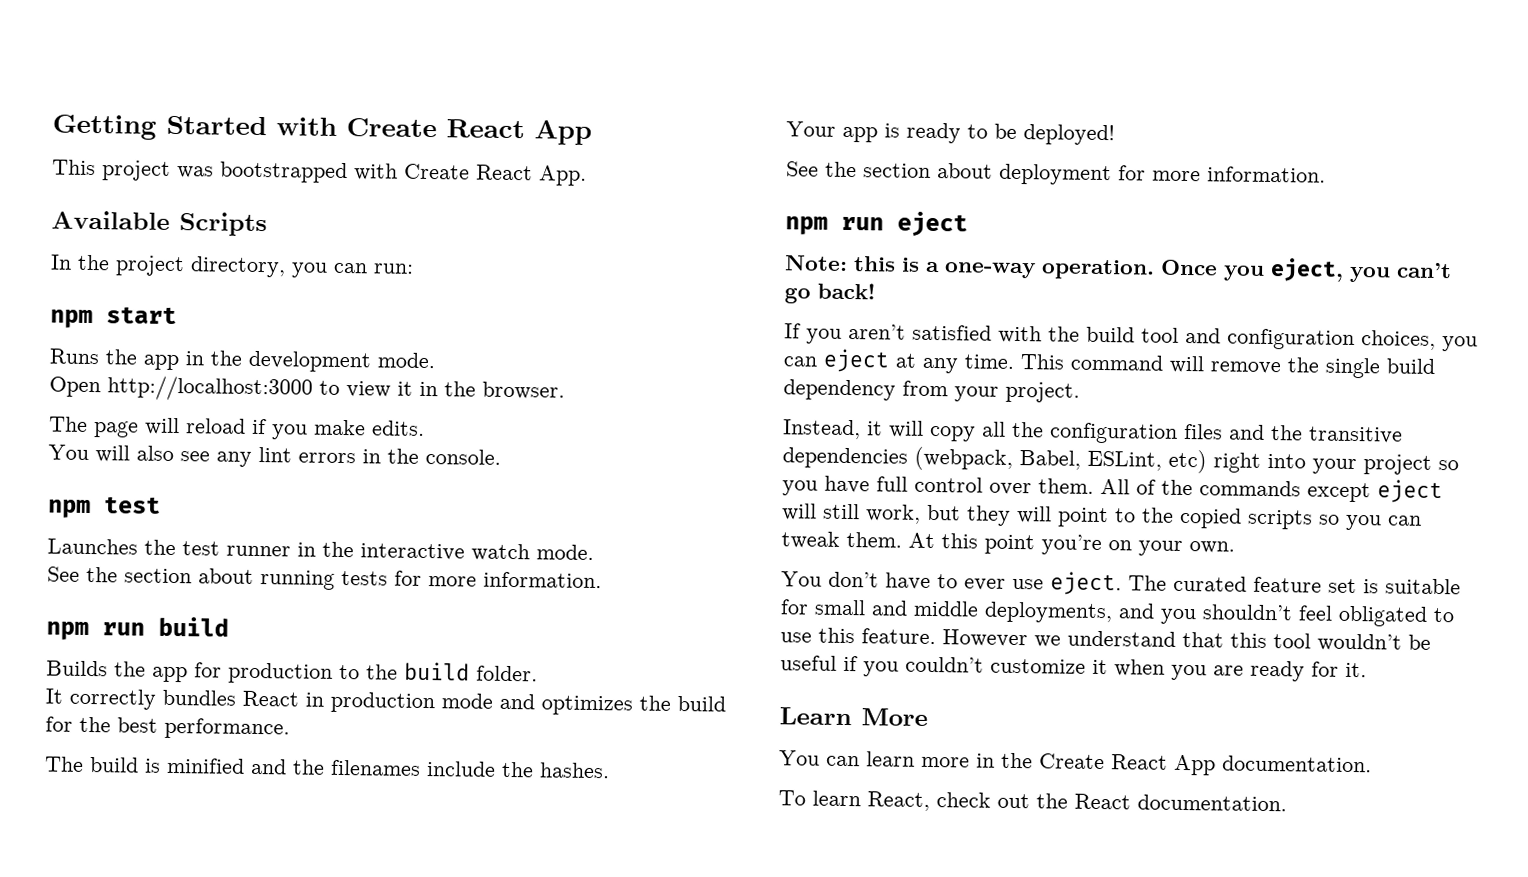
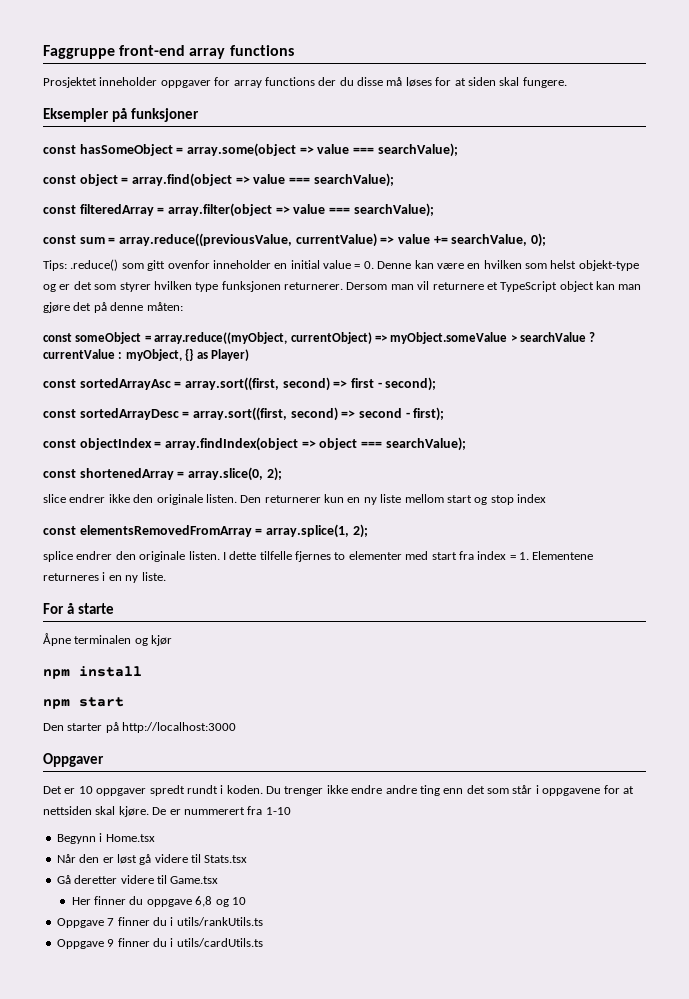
[52,114,592,145] [52,159,587,186] [51,210,267,237] [50,254,414,278] [50,306,177,329] [49,348,435,373] [49,375,565,402] [49,416,425,440] [48,444,501,467] [48,496,161,519] [47,538,594,562] [47,566,602,590] [46,616,229,640] [46,660,538,684] [45,688,726,716] [45,716,290,740] [44,756,610,779] [786,121,1115,146] [786,161,1326,186] [785,211,968,237] [784,255,1452,283] [784,282,876,304] [784,323,1478,352] [783,348,1435,379] [783,379,1080,403] [783,419,1403,444] [782,446,1459,475] [782,475,1443,504] [782,503,1422,531] [781,531,1235,556] [781,571,1461,596] [780,599,1455,627] [780,627,1431,652] [780,655,1367,682] [779,707,928,726] [779,750,1372,776] [778,790,1287,812] Getting Started with Create React App // This project was bootstrapped with Create React App. // Available Scripts // In the project directory, you can run: // npm start // Runs the app in the development mode. // Open http://localhost:3000 to view it in the browser. // The page will reload if you make edits. // You will also see any lint errors in the console. // npm test // Launches the test runner in the interactive watch mode. // See the section about running tests for more information. // npm run build // Builds the app for production to the build folder. // It correctly bundles React in production mode and optimizes the build for the best performance. // The build is minified and the filenames include the hashes. // Your app is ready to be deployed! // See the section about deployment for more information. // npm run eject // Note: this is a one-way operation. Once you eject, you can’t go back! // If you aren’t satisfied with the build tool and configuration choices, you can eject at any time. This command will remove the single build dependency from your project. // Instead, it will copy all the configuration files and the transitive dependencies (webpack, Babel, ESLint, etc) right into your project so you have full control over them. All of the commands except eject will still work, but they will point to the copied scripts so you can tweak them. At this point you’re on your own. // You don’t have to ever use eject. The curated feature set is suitable for small and middle deployments, and you shouldn’t feel obligated to use this feature. However we understand that this tool wouldn’t be useful if you couldn’t customize it when you are ready for it. // Learn More // You can learn more in the Create React App documentation. // To learn React, check out the React documentation. -> [43,45,294,59] [43,77,567,88] [43,108,199,122] [43,143,458,157] [43,173,394,187] [43,203,434,217] [43,233,546,247] [43,259,639,271] [43,281,642,292] [43,302,183,313] [43,332,596,344] [43,348,249,361] [43,377,437,391] [43,407,445,421] [43,437,466,451] [43,467,282,481] [43,494,546,505] [43,524,368,538] [43,551,594,562] [43,572,166,583] [43,603,114,614] [43,633,173,646] [43,666,142,679] [43,697,124,709] [43,722,237,733] [43,753,104,767] [43,785,634,796] [43,806,291,817] [56,833,155,844] [56,854,248,865] [56,875,219,884] [71,896,246,907] [56,917,263,928] [56,938,263,949] Faggruppe front-end array functions // Prosjektet inneholder oppgaver for array functions der du disse må løses for at siden skal fungere. // Eksempler på funksjoner // const hasSomeObject = array.some(object => value === searchValue); // const object = array.find(object => value === searchValue); // const filteredArray = array.filter(object => value === searchValue); // const sum = array.reduce((previousValue, currentValue) => value += searchValue, 0); // Tips: .reduce() som gitt ovenfor inneholder en initial value = 0. Denne kan være en hvilken som helst objekt-type og er det som styrer hvilken type funksjonen returnerer. Dersom man vil returnere et TypeScript object kan man gjøre det på denne måten: // const someObject = array.reduce((myObject, currentObject) => myObject.someValue > searchValue ? currentValue : myObject, {} as Player) // const sortedArrayAsc = array.sort((first, second) => first - second); // const sortedArrayDesc = array.sort((first, second) => second - first); // const objectIndex = array.findIndex(object => object === searchValue); // const shortenedArray = array.slice(0, 2); // slice endrer ikke den originale listen. Den returnerer kun en ny liste mellom start og stop index // const elementsRemovedFromArray = array.splice(1, 2); // splice endrer den originale listen. I dette tilfelle fjernes to elementer med start fra index = 1. Elementene returneres i en ny liste. // For å starte // Åpne terminalen og kjør // npm install // npm start // Den starter på http://localhost:3000 // Oppgaver // Det er 10 oppgaver spredt rundt i koden. Du trenger ikke endre andre ting enn det som står i oppgavene for at nettsiden skal kjøre. De er nummerert fra 1-10 // Begynn i Home.tsx // Når den er løst gå videre til Stats.tsx // Gå deretter videre til Game.tsx // Her finner du oppgave 6,8 og 10 // Oppgave 7 finner du i utils/rankUtils.ts // Oppgave 9 finner du i utils/cardUtils.ts

